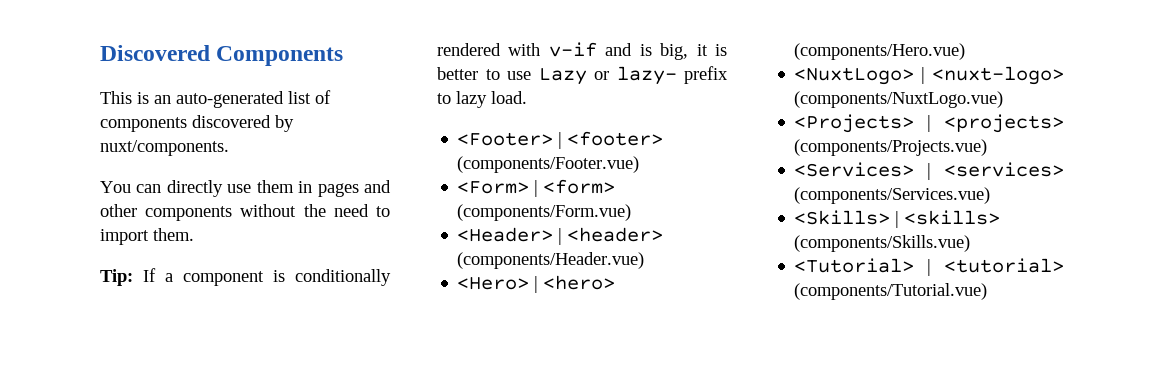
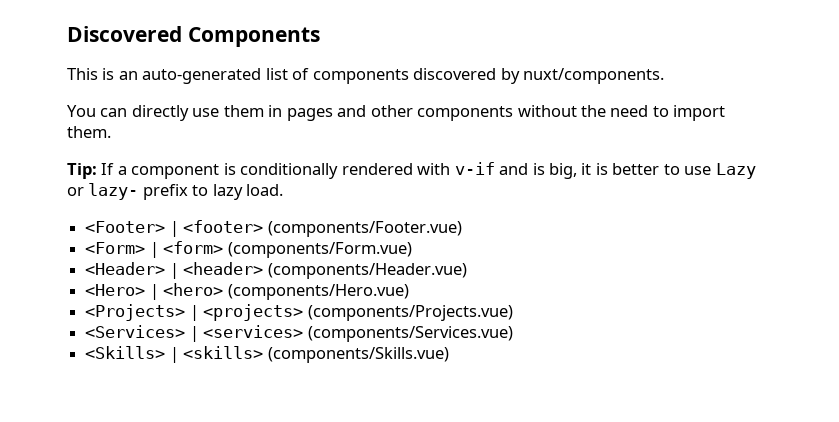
[794,66,1064,85] [794,91,1004,108] // <NuxtLogo> | <nuxt-logo> (components/NuxtLogo.vue) -> (409, 292) none
[794,258,1064,276] [794,283,988,300] // <Tutorial> | <tutorial> (components/Tutorial.vue) -> (449, 355) none

